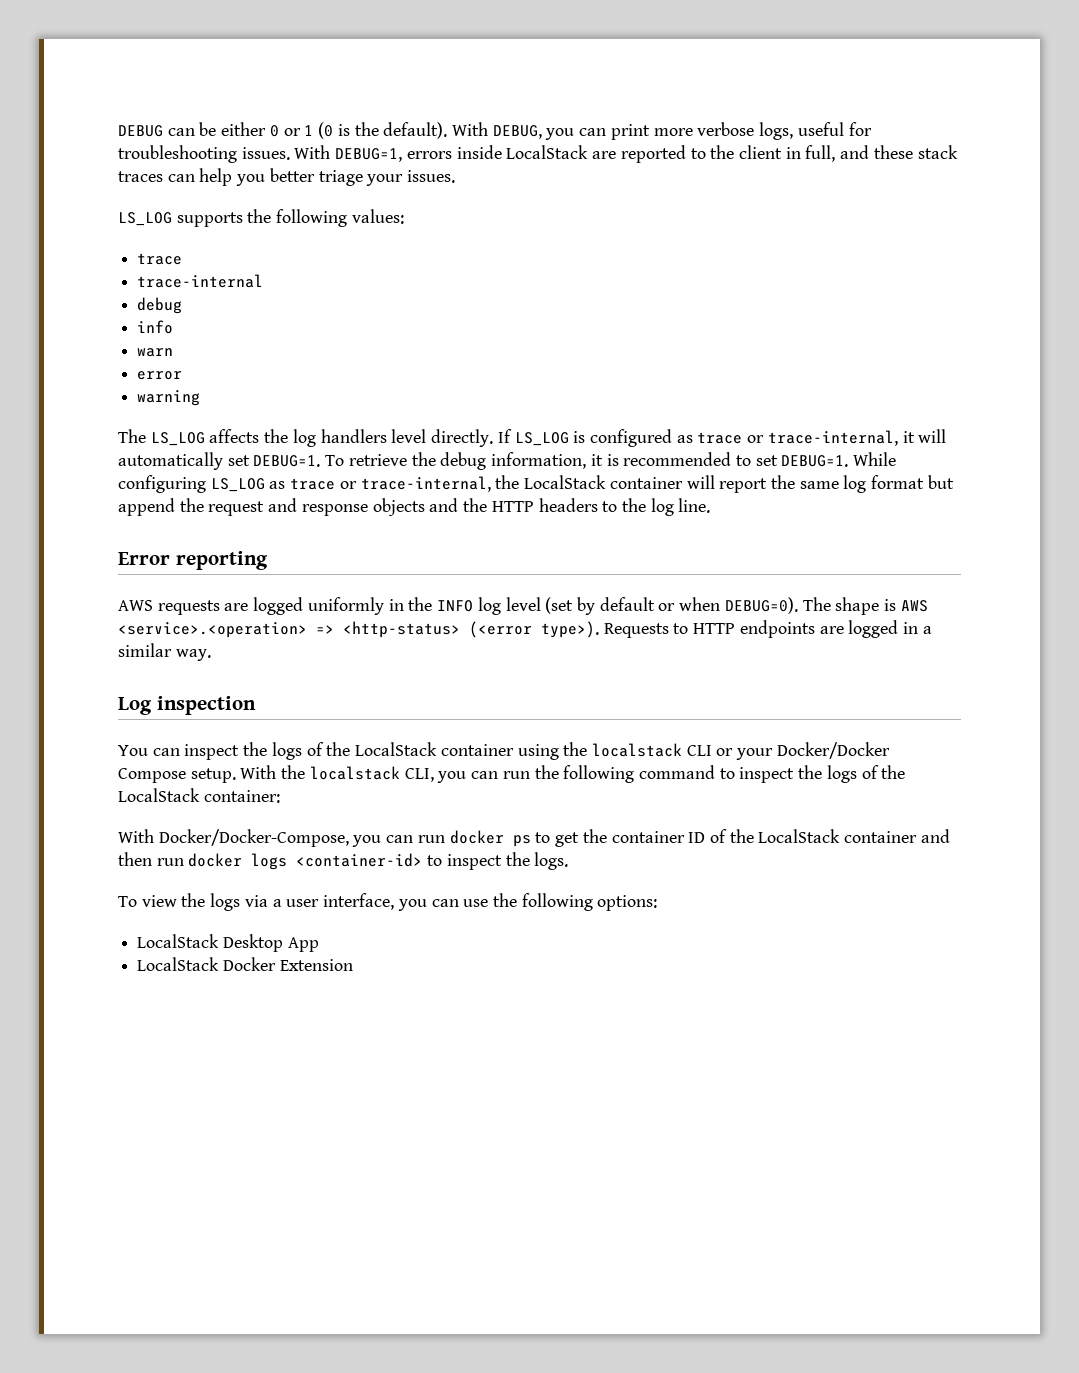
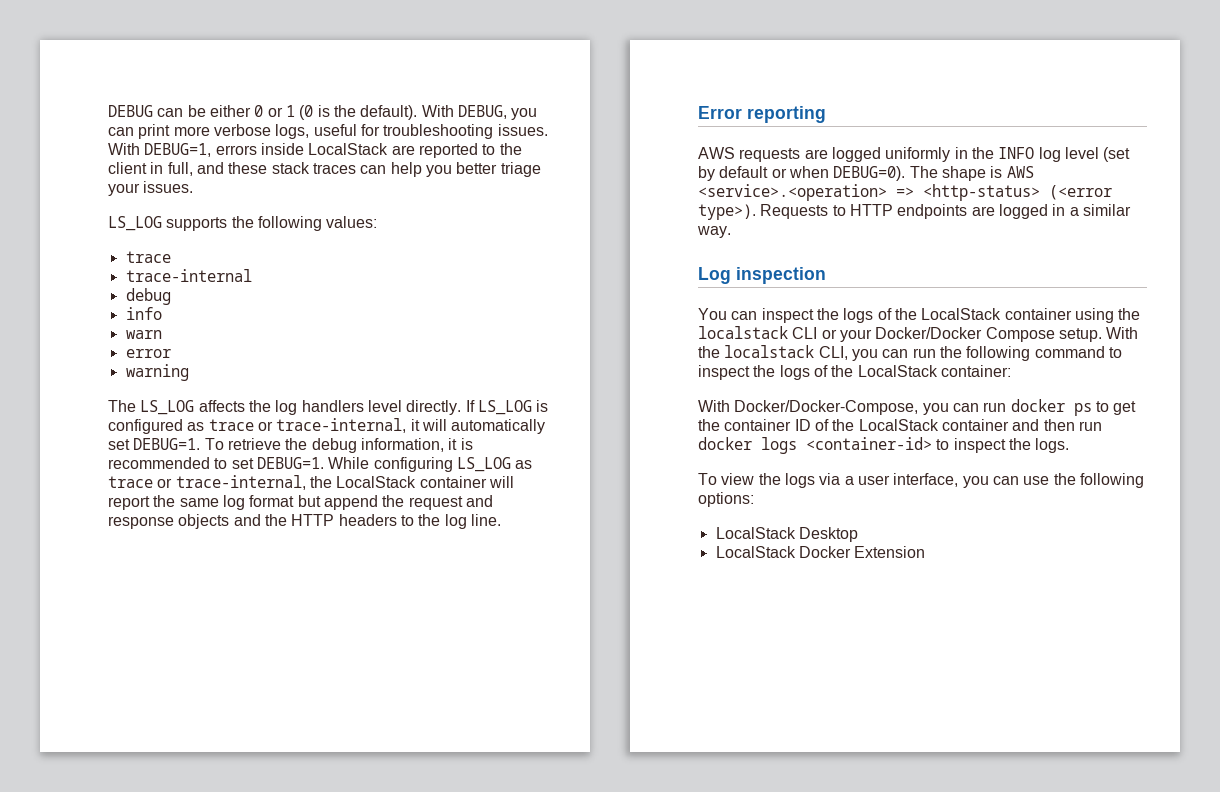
[287,937,319,952] App -> (858, 534) none

